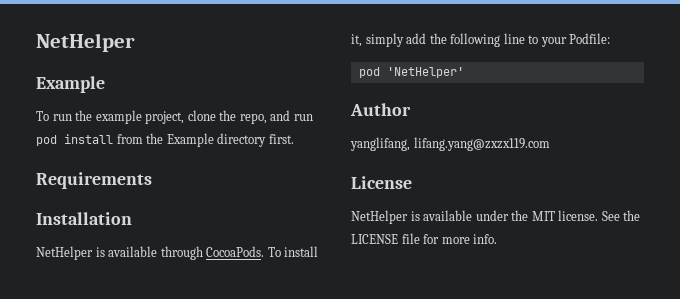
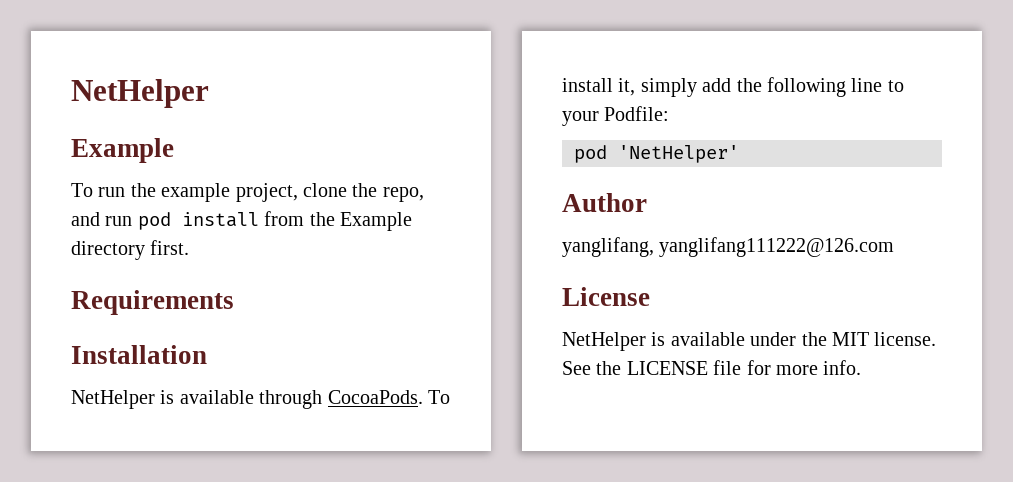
[413,137,550,151] lifang.yang@zxzx119.com -> [659,237,895,257] yanglifang111222@126.com

